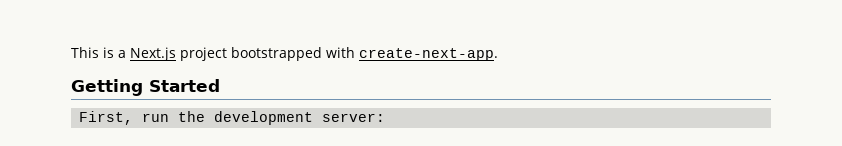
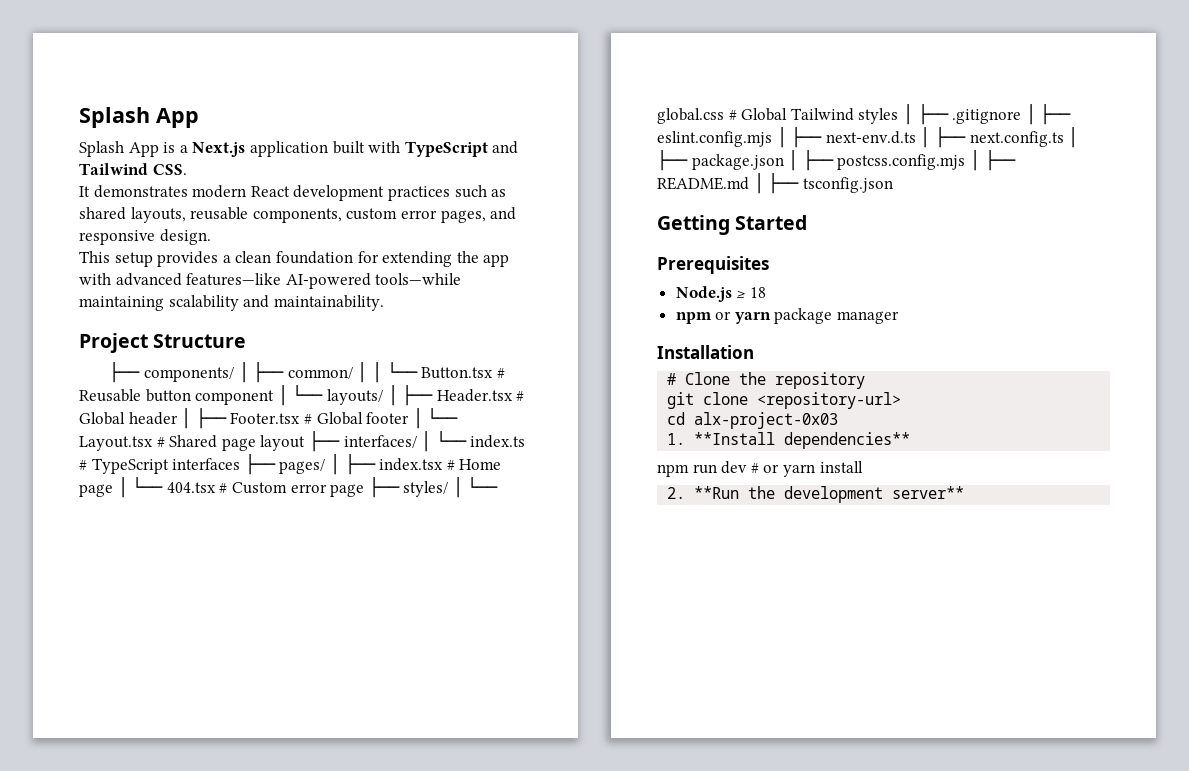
[71,47,498,61] [71,79,220,96] [79,111,170,125] This is a Next.js project bootstrapped with create-next-app. // Getting Started // First, run -> [79,107,199,128] [79,141,519,157] [79,163,187,175] [79,185,507,201] [79,207,517,223] [79,229,211,245] [79,251,510,267] [79,273,462,289] [79,295,384,311] [79,333,247,353] [109,362,505,383] [79,385,525,406] [79,408,459,429] [79,431,526,452] [79,454,502,475] [79,477,499,498] [657,104,1072,125] [657,127,1079,148] [657,150,1016,171] [657,173,893,194] [657,215,808,235] [657,256,769,274] [675,286,766,302] [675,308,900,324] [657,345,754,359] [667,372,866,389] [667,392,902,409] [667,412,839,429] [667,432,911,449] [657,461,863,477] [667,486,740,499] Splash App // Splash App is a Next.js application built with TypeScript and Tailwind CSS. // It demonstrates modern React development practices such as shared layouts, reusable components, custom error pages, and responsive design. // This setup provides a clean foundation for extending the app with advanced features—like AI-powered tools—while maintaining scalability and maintainability. // Project Structure // ├── components/ │ ├── common/ │ │ └── Button.tsx # Reusable button component │ └── layouts/ │ ├── Header.tsx # Global header │ ├── Footer.tsx # Global footer │ └── Layout.tsx # Shared page layout ├── interfaces/ │ └── index.ts # TypeScript interfaces ├── pages/ │ ├── index.tsx # Home page │ └── 404.tsx # Custom error page ├── styles/ │ └── global.css # Global Tailwind styles │ ├── .gitignore │ ├── eslint.config.mjs │ ├── next-env.d.ts │ ├── next.config.ts │ ├── package.json │ ├── postcss.config.mjs │ ├── README.md │ ├── tsconfig.json // Getting Started // Prerequisites // Node.js ≥ 18 // npm or yarn package manager // Installation // # Clone the repository // git clone <repository-url> // cd alx-project-0x03 // 1. **Install dependencies** // npm run dev # or yarn install // 2. **Run
[322,113,386,122] server: -> [892,486,965,499] server**

